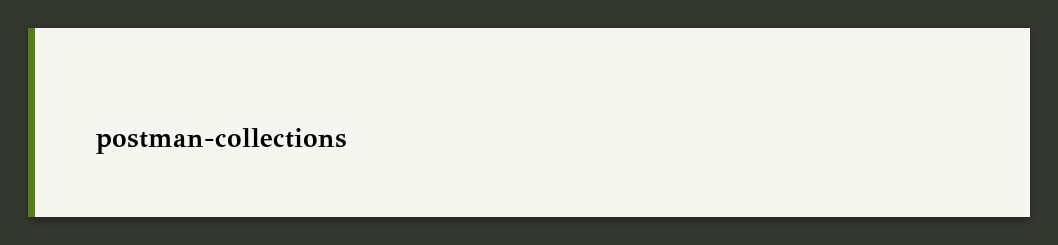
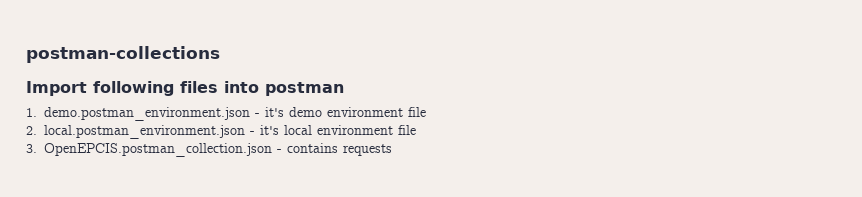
(347, 141) none -> [26,81,344,96] [26,107,426,121] [26,125,416,139] [26,143,392,157] // Import following files into postman // 1. demo.postman_environment.json - it's demo environment file // 2. local.postman_environment.json - it's local environment file // 3. OpenEPCIS.postman_collection.json - contains requests

